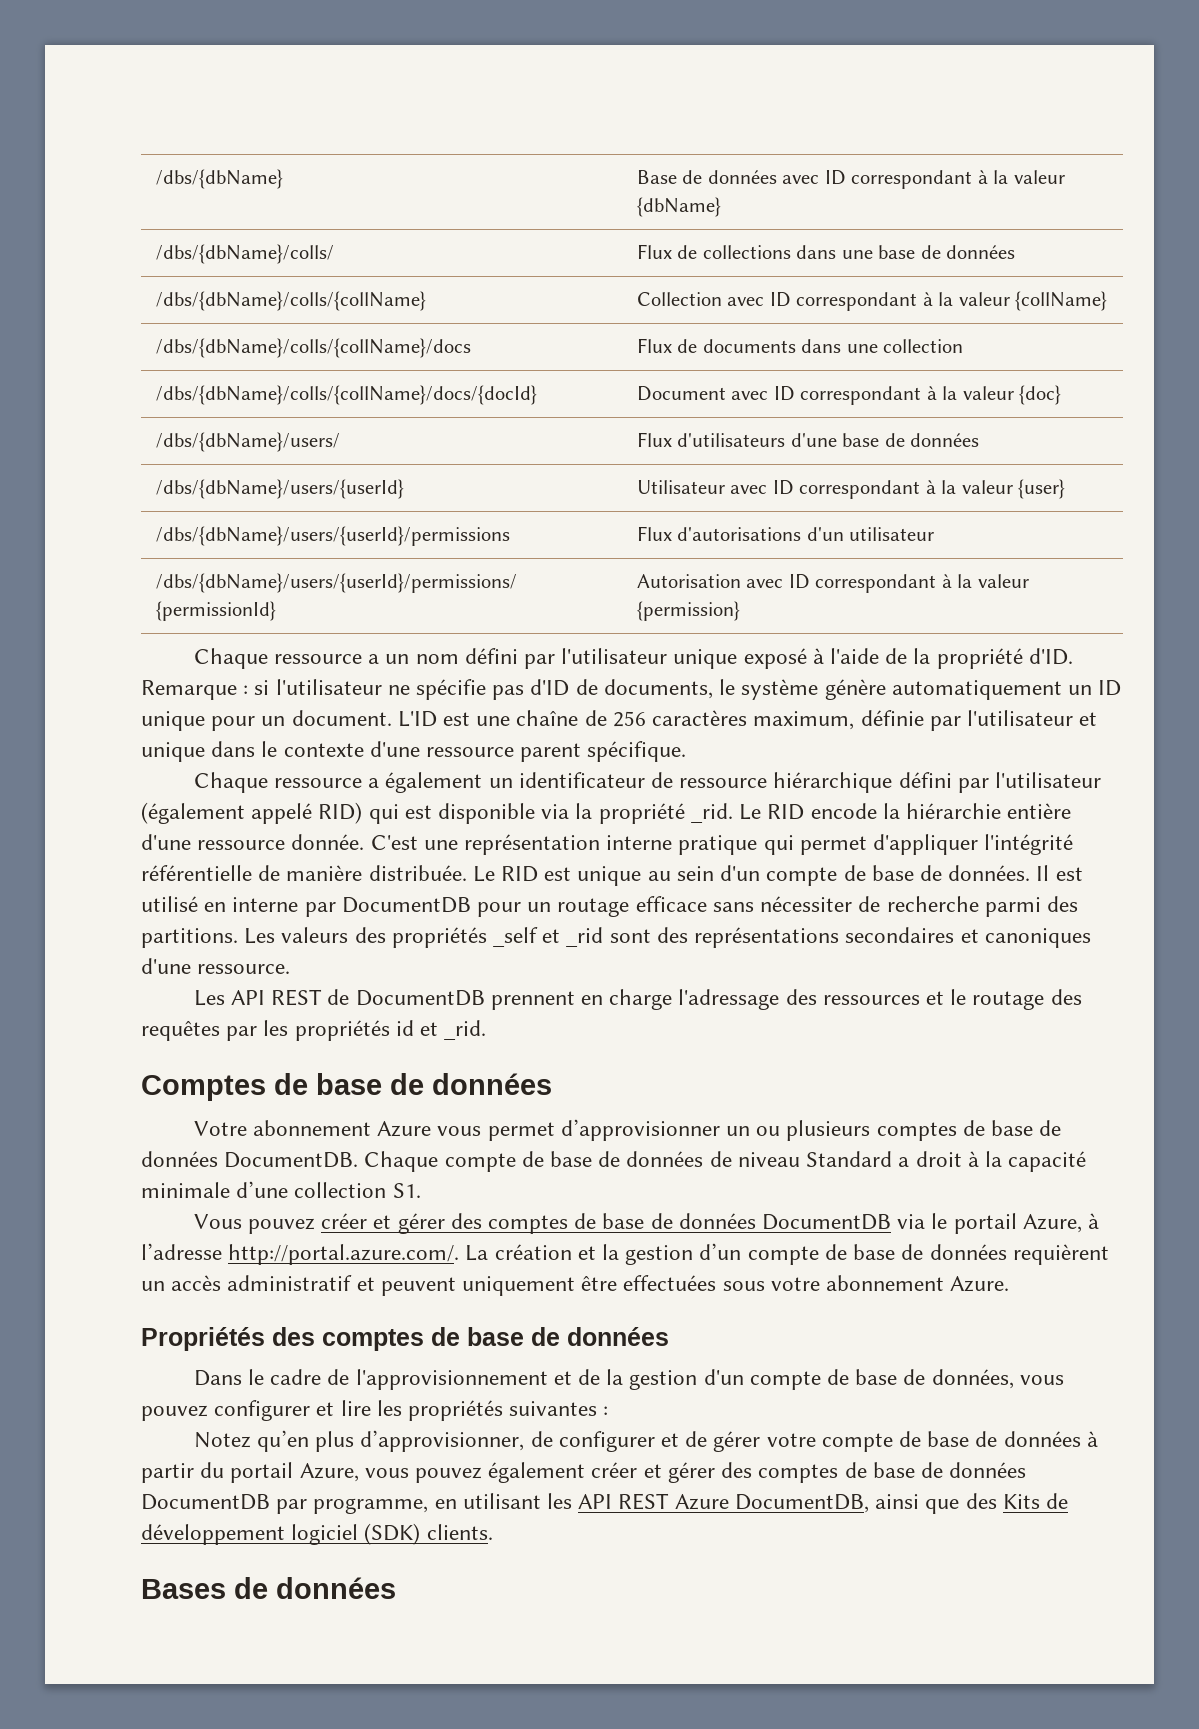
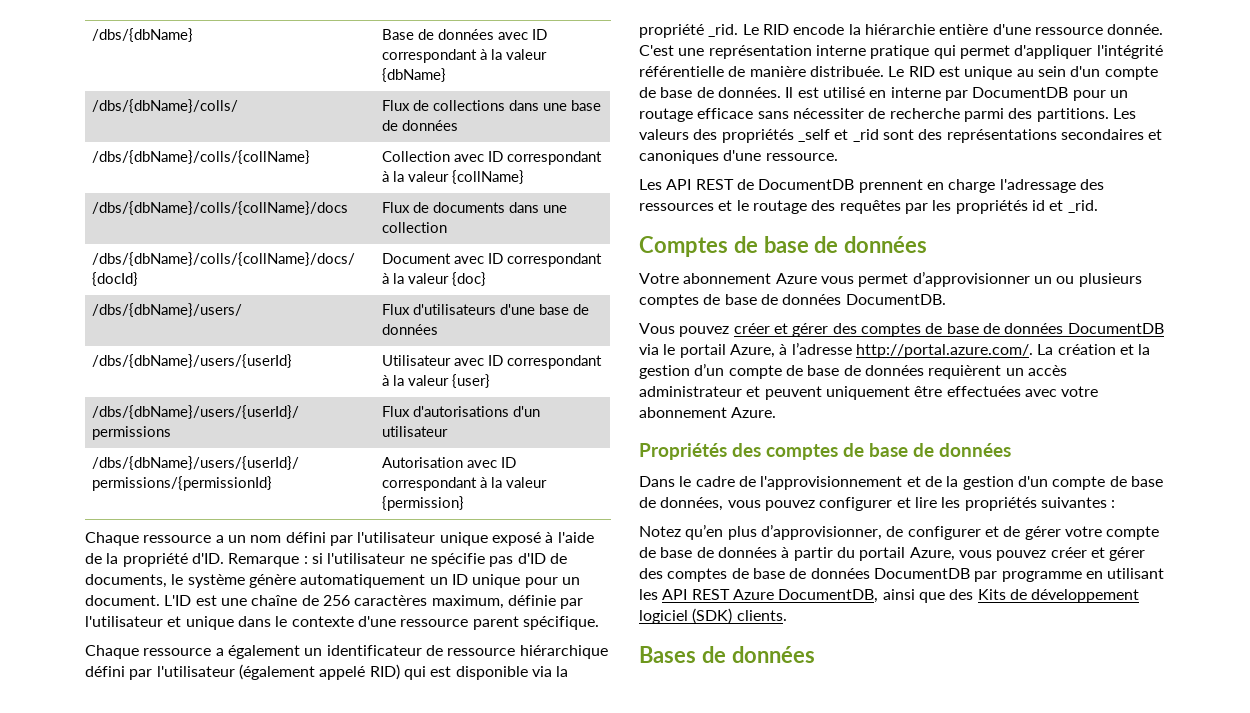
[364,1151,1087,1172] [141,1181,421,1198] Chaque compte de base de données de niveau Standard a droit à la capacité minimale d’une collection S1. -> (946, 299) none
[227,1275,353,1291] administratif -> [639,386,742,397] administrateur
[722,1281,765,1291] sous -> [1024,389,1057,397] avec
[488,1462,586,1483] également -> (1047, 555) none
[313,1498,429,1514] programme, -> [1001,571,1082,582] programme

